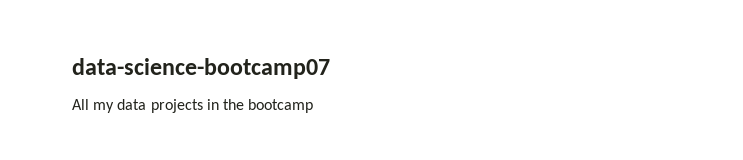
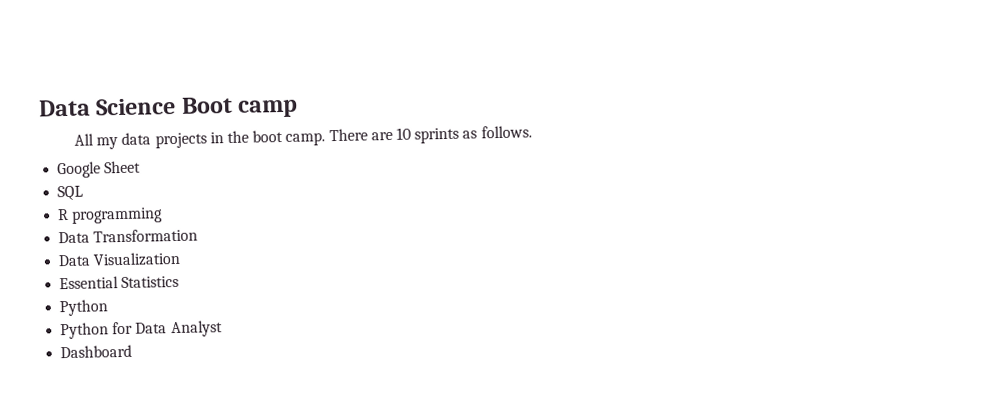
[72,58,330,79] data-science-bootcamp07 -> [38,96,299,118] Data Science Boot camp
[248,99,314,113] bootcamp -> [252,125,532,146] [57,160,142,179] [57,185,84,201] [57,207,164,224] [58,228,199,244] [58,251,182,267] [59,275,180,290] [59,299,109,317] [60,320,223,340] [60,344,133,359] boot camp. There are 10 sprints as follows. // Google Sheet // SQL // R programming // Data Transformation // Data Visualization // Essential Statistics // Python // Python for Data Analyst // Dashboard

